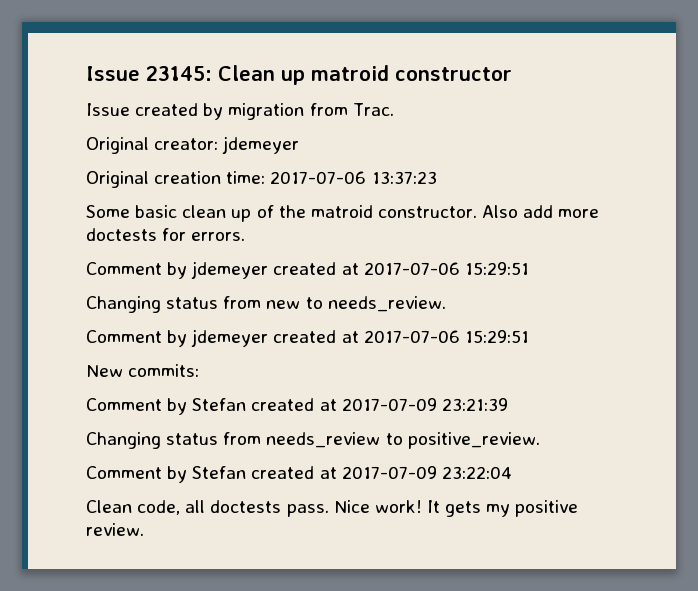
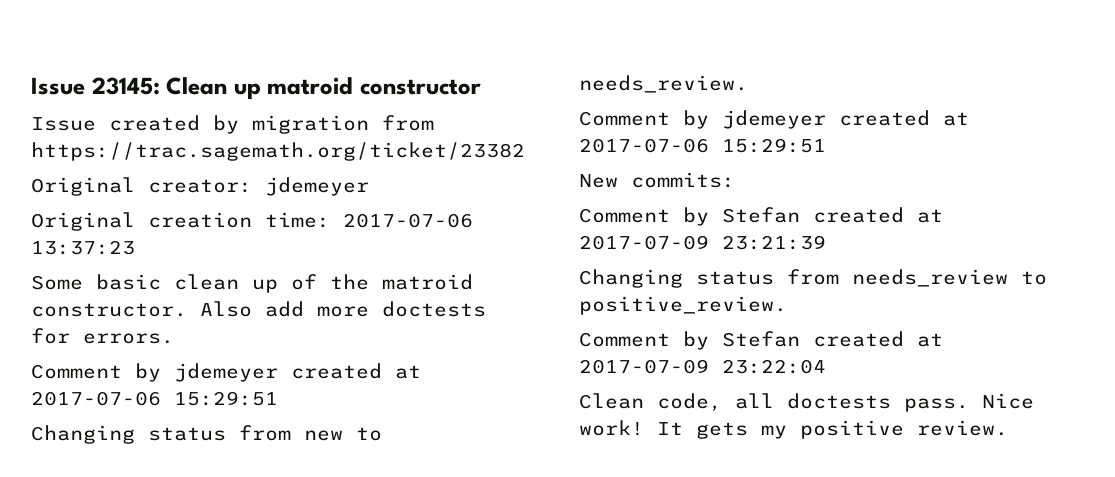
[352,103,394,116] Trac. -> [31,142,525,161] https://trac.sagemath.org/ticket/23382

